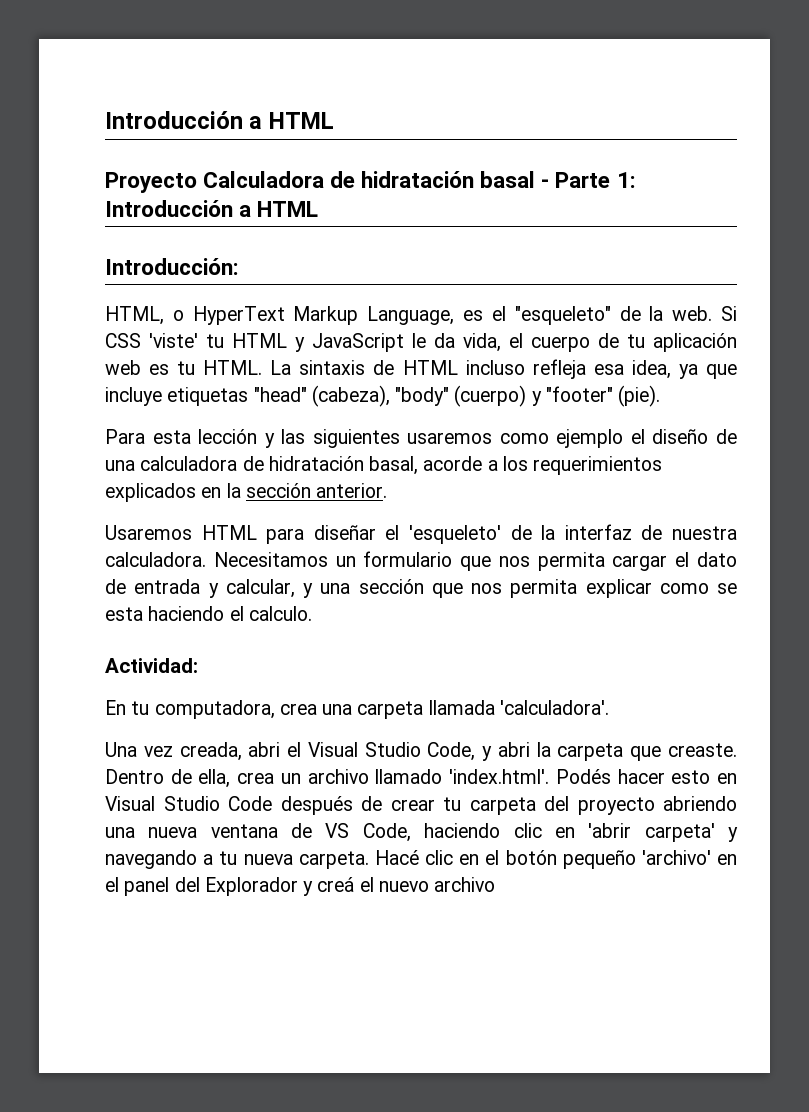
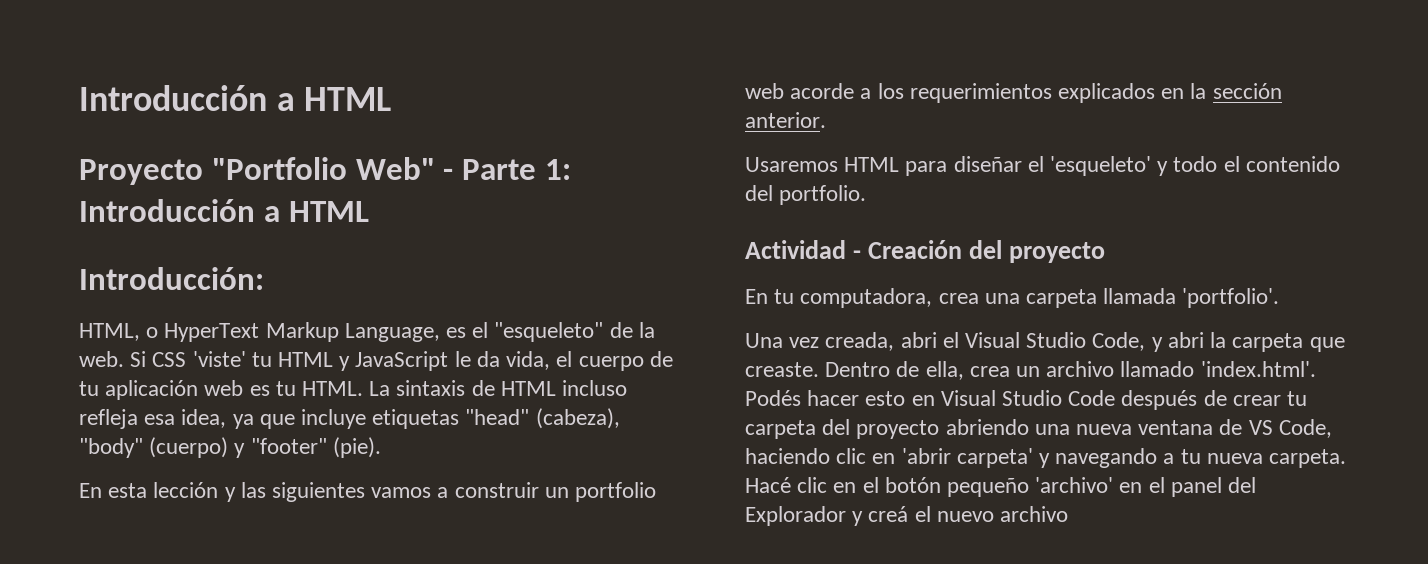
[203,171,536,188] Calculadora de hidratación basal -> [211,157,435,180] "Portfolio Web"
[105,429,145,444] Para -> [79,483,102,498] En
[407,429,737,448] [105,456,419,475] usaremos como ejemplo el diseño de una calculadora de hidratación basal, -> [371,482,657,502] [745,83,784,99] vamos a construir un portfolio web
[510,524,738,540] [105,551,737,571] [105,579,737,598] [105,606,312,621] [105,658,198,673] de la interfaz de nuestra calculadora. Necesitamos un formulario que nos permita cargar el dato de entrada y calcular, y una sección que nos permita explicar como se esta haciendo el calculo. // Actividad: -> [1157,156,1340,176] [745,185,867,205] [745,240,1106,263] y todo el contenido del portfolio. // Actividad - Creación del proyecto
[499,700,609,715] 'calculadora'. -> [1182,288,1280,308] 'portfolio'.

